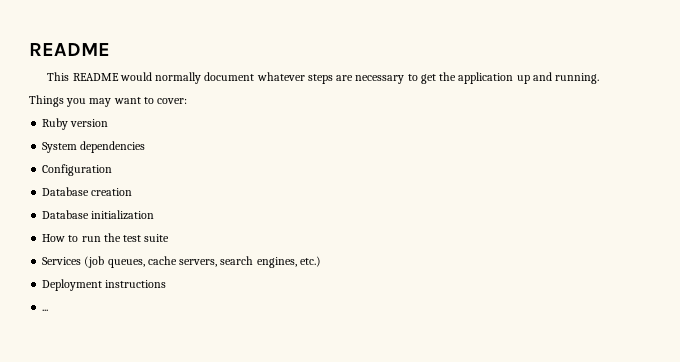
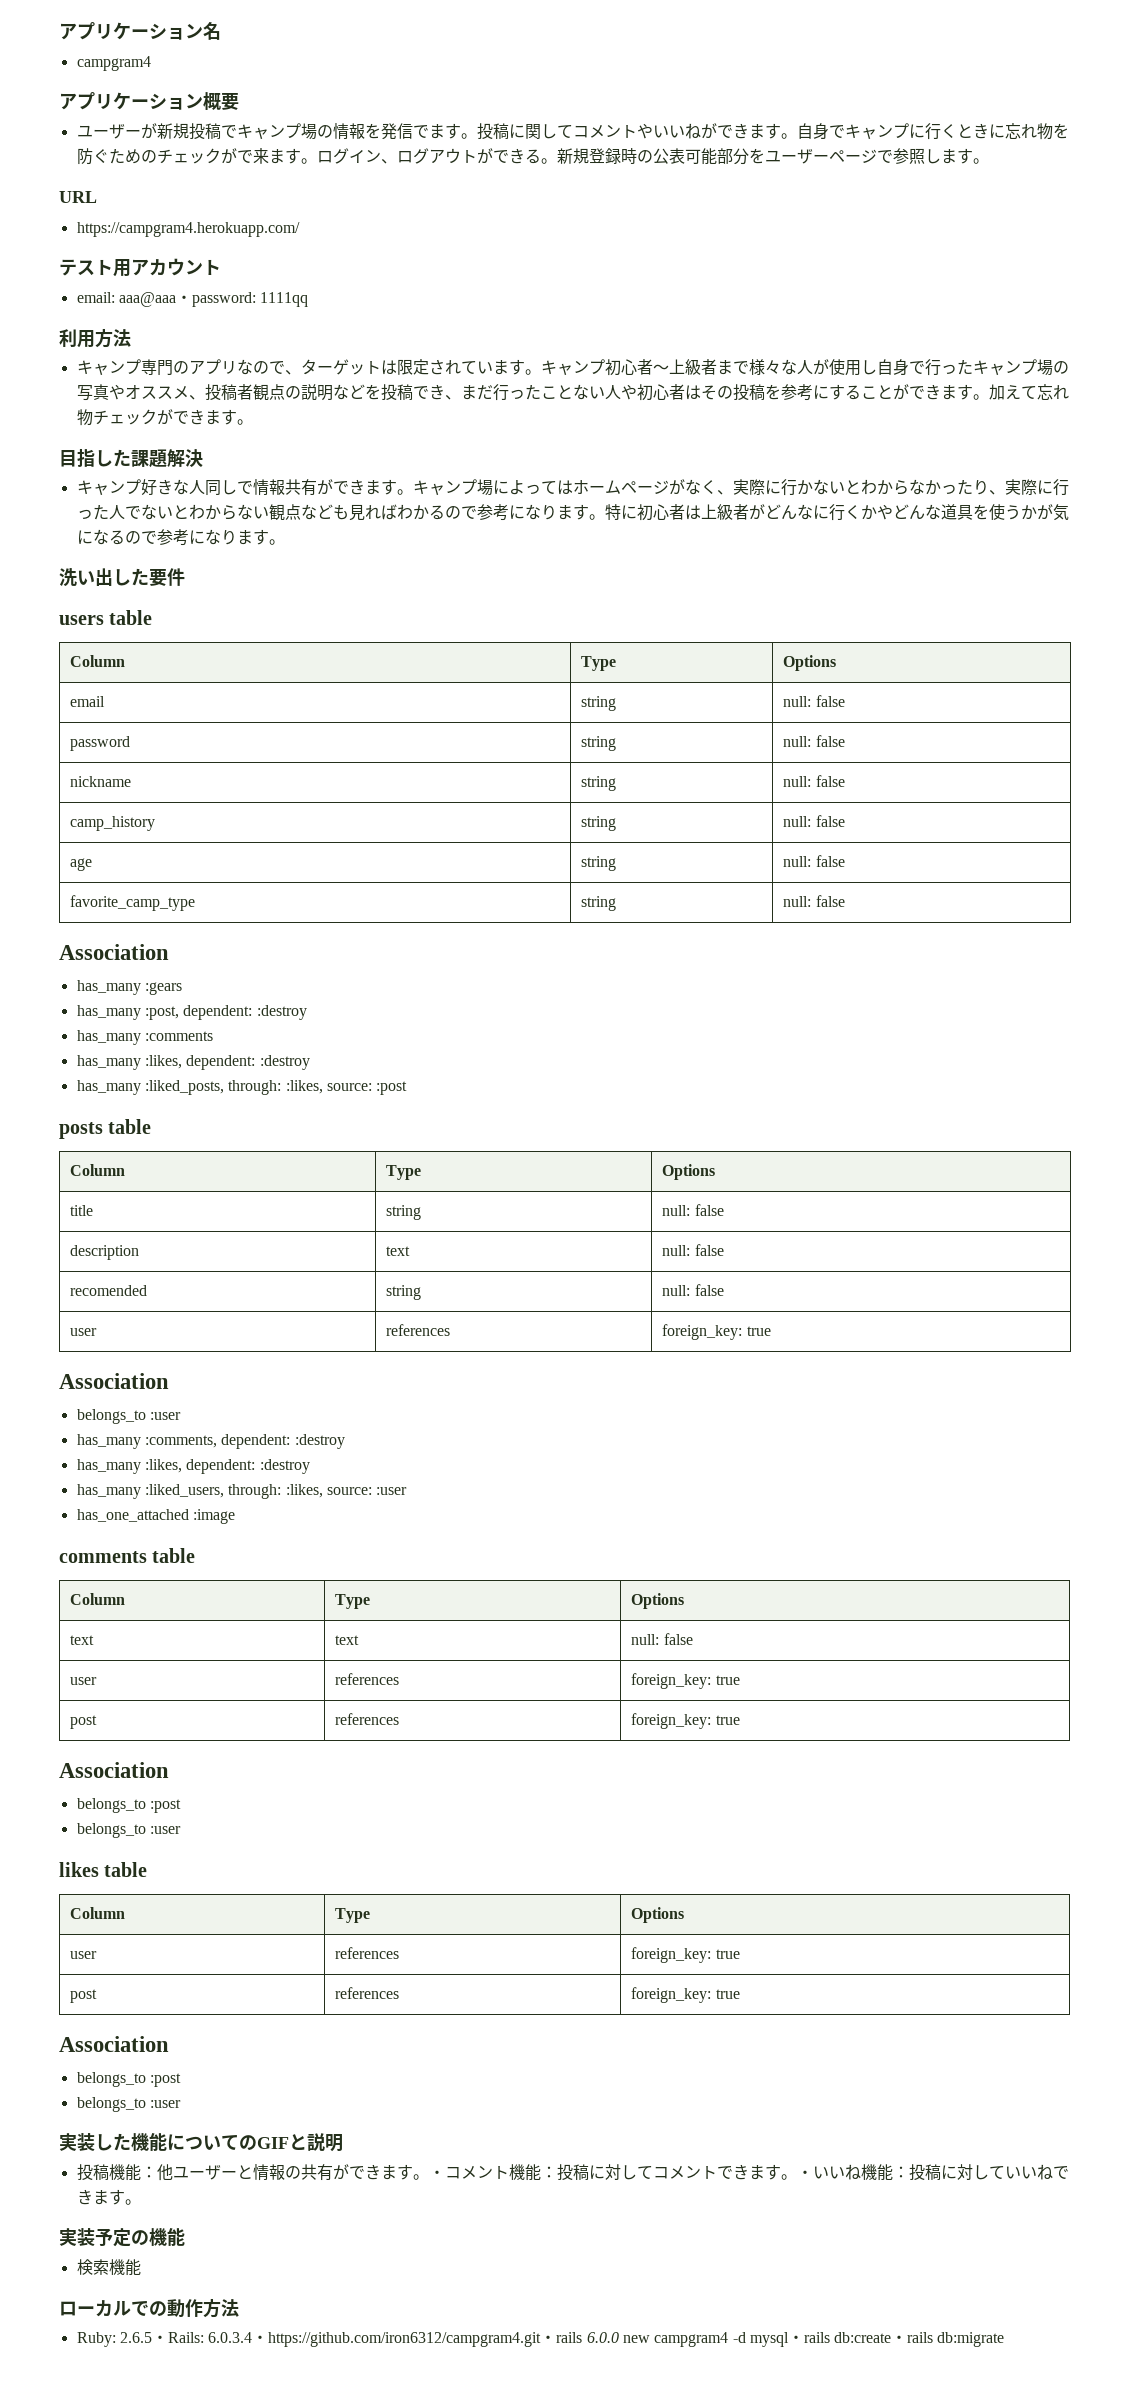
[29,43,110,56] [47,72,600,84] [29,95,188,107] [42,118,109,130] [42,141,146,153] [42,164,113,176] [42,187,133,196] [42,210,155,220] [42,233,170,242] [42,256,321,268] [42,279,167,291] [42,309,49,311] README // This README would normally document whatever steps are necessary to get the application up and running. // Things you may want to cover: // Ruby version // System dependencies // Configuration // Database creation // Database initialization // How to run the test suite // Services (job queues, cache servers, search engines, etc.) // Deployment instructions // ... -> [59,22,221,40] [76,56,151,71] [59,92,239,110] [76,123,1069,140] [76,148,989,165] [59,191,97,203] [76,222,300,237] [59,258,221,277] [76,292,309,307] [59,328,131,348] [76,359,1069,376] [76,384,1069,401] [76,409,253,426] [59,448,203,468] [76,479,1069,496] [76,504,1069,521] [76,529,285,546] [59,568,185,587] [59,610,153,625] [70,655,126,667] [581,656,617,671] [783,655,837,671] [70,696,106,707] [581,696,617,711] [783,695,845,707] [70,736,131,751] [581,736,617,751] [783,735,845,747] [70,776,132,787] [581,776,617,791] [783,775,845,787] [70,816,156,831] [581,816,617,831] [783,815,845,827] [70,858,93,871] [581,856,617,871] [783,855,845,867] [70,895,196,911] [581,896,617,911] [783,895,845,907] [59,944,169,960] [76,980,182,995] [76,1005,307,1020] [76,1030,213,1045] [76,1055,310,1070] [76,1080,408,1095] [59,1119,152,1139] [70,1164,126,1176] [386,1165,422,1180] [662,1164,716,1180] [70,1205,94,1216] [386,1205,422,1220] [662,1204,724,1216] [70,1245,140,1260] [386,1246,411,1256] [662,1244,724,1256] [70,1285,148,1296] [386,1285,422,1300] [662,1284,724,1296] [70,1328,98,1336] [386,1324,451,1336] [662,1324,771,1340] [59,1373,169,1389] [76,1409,181,1424] [76,1434,345,1449] [76,1459,310,1474] [76,1484,408,1499] [76,1509,235,1524] [59,1548,196,1563] [70,1593,126,1605] [335,1594,371,1609] [631,1593,685,1609] [70,1635,95,1645] [335,1635,360,1645] [631,1633,693,1645] [70,1677,98,1685] [335,1673,400,1685] [631,1673,740,1689] [70,1715,98,1729] [335,1713,400,1725] [631,1713,740,1729] [59,1762,169,1778] [76,1798,181,1813] [76,1823,181,1838] [59,1862,148,1877] [70,1907,126,1919] [335,1908,371,1923] [631,1907,685,1923] [70,1951,98,1959] [335,1947,400,1959] [631,1947,740,1963] [70,1989,98,2003] [335,1987,400,1999] [631,1987,740,2003] [59,2036,169,2052] [76,2072,181,2087] [76,2097,181,2112] [59,2133,343,2152] [76,2164,1069,2181] [76,2189,141,2205] [59,2228,185,2247] [76,2259,141,2276] [59,2298,239,2318] [76,2332,1005,2347] アプリケーション名 // campgram4 // アプリケーション概要 // ユーザーが新規投稿でキャンプ場の情報を発信でます。投稿に関してコメントやいいねができます。自身でキャンプに行くときに忘れ物を防ぐためのチェックがで来ます。ログイン、ログアウトができる。新規登録時の公表可能部分をユーザーページで参照します。 // URL // https://campgram4.herokuapp.com/ // テスト用アカウント // email: aaa@aaa・password: 1111qq // 利用方法 // キャンプ専門のアプリなので、ターゲットは限定されています。キャンプ初心者〜上級者まで様々な人が使用し自身で行ったキャンプ場の写真やオススメ、投稿者観点の説明などを投稿でき、まだ行ったことない人や初心者はその投稿を参考にすることができます。加えて忘れ物チェックができます。 // 目指した課題解決 // キャンプ好きな人同しで情報共有ができます。キャンプ場によってはホームページがなく、実際に行かないとわからなかったり、実際に行った人でないとわからない観点なども見ればわかるので参考になります。特に初心者は上級者がどんなに行くかやどんな道具を使うかが気になるので参考になります。 // 洗い出した要件 // users table // Column | Type | Options // email | string | null: false // password | string | null: false // nickname | string | null: false // camp_history | string | null: false // age | string | null: false // favorite_camp_type | string | null: false // Association // has_many :gears // has_many :post, dependent: :destroy // has_many :comments // has_many :likes, dependent: :destroy // has_many :liked_posts, through: :likes, source: :post // posts table // Column | Type | Options // title | string | null: false // description | text | null: false // recomended | string | null: false // user | references | foreign_key: true // Association // belongs_to :user // has_many :comments, dependent: :destroy // has_many :likes, dependent: :destroy // has_many :liked_users, through: :likes, source: :user // has_one_attached :image // comments table // Column | Type | Options // text | text | null: false // user | references | foreign_key: true // post | references | foreign_key: true // Association // belongs_to :post // belongs_to :user // likes table // Column | Type | Options // user | references | foreign_key: true // post | references | foreign_key: true // Association // belongs_to :post // belongs_to :user // 実装した機能についてのGIFと説明 // 投稿機能：他ユーザーと情報の共有ができます。・コメント機能：投稿に対してコメントできます。・いいね機能：投稿に対していいねできます。 // 実装予定の機能 // 検索機能 // ローカルでの動作方法 // Ruby: 2.6.5・Rails: 6.0.3.4・https://github.com/iron6312/campgram4.git・rails 6.0.0 new campgram4 -d mysql・rails db:create・rails db:migrate

